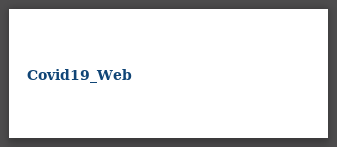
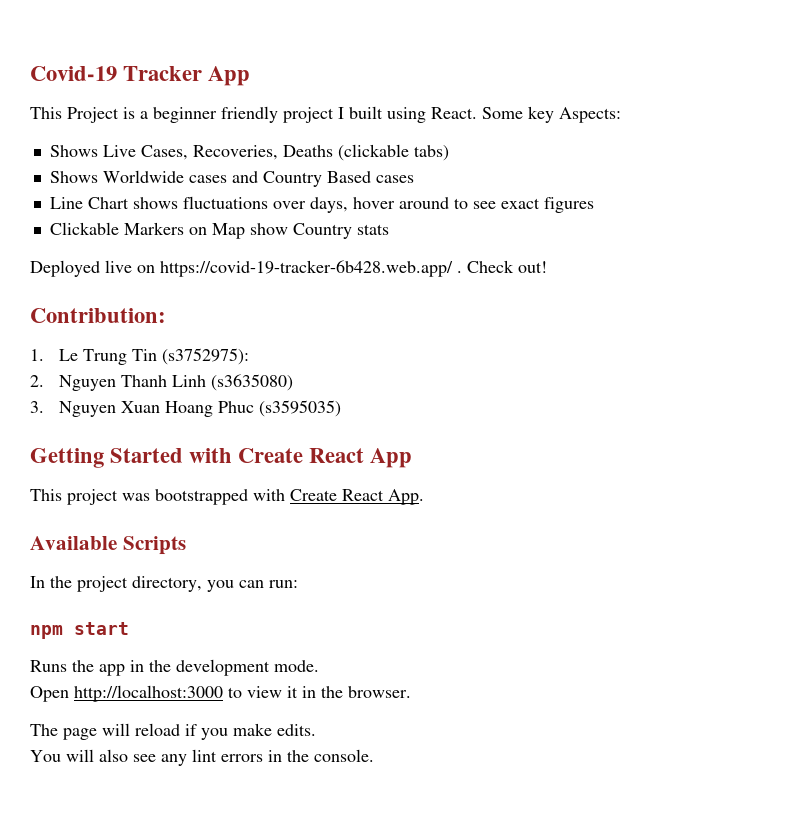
[27,69,132,83] Covid19_Web -> [30,66,251,86] [30,106,621,123] [49,144,449,161] [49,170,414,187] [49,196,594,213] [49,222,389,239] [30,260,547,277] [30,308,166,323] [30,348,250,365] [30,374,294,391] [30,400,342,417] [30,448,413,468] [30,489,424,505] [30,536,186,555] [30,576,298,592] [30,622,129,639] [30,659,319,676] [30,685,411,702] [30,723,316,740] [30,749,374,766] Covid-19 Tracker App // This Project is a beginner friendly project I built using React. Some key Aspects: // Shows Live Cases, Recoveries, Deaths (clickable tabs) // Shows Worldwide cases and Country Based cases // Line Chart shows fluctuations over days, hover around to see exact figures // Clickable Markers on Map show Country stats // Deployed live on https://covid-19-tracker-6b428.web.app/ . Check out! // Contribution: // 1. Le Trung Tin (s3752975): // 2. Nguyen Thanh Linh (s3635080) // 3. Nguyen Xuan Hoang Phuc (s3595035) // Getting Started with Create React App // This project was bootstrapped with Create React App. // Available Scripts // In the project directory, you can run: // npm start // Runs the app in the development mode. // Open http://localhost:3000 to view it in the browser. // The page will reload if you make edits. // You will also see any lint errors in the console.

